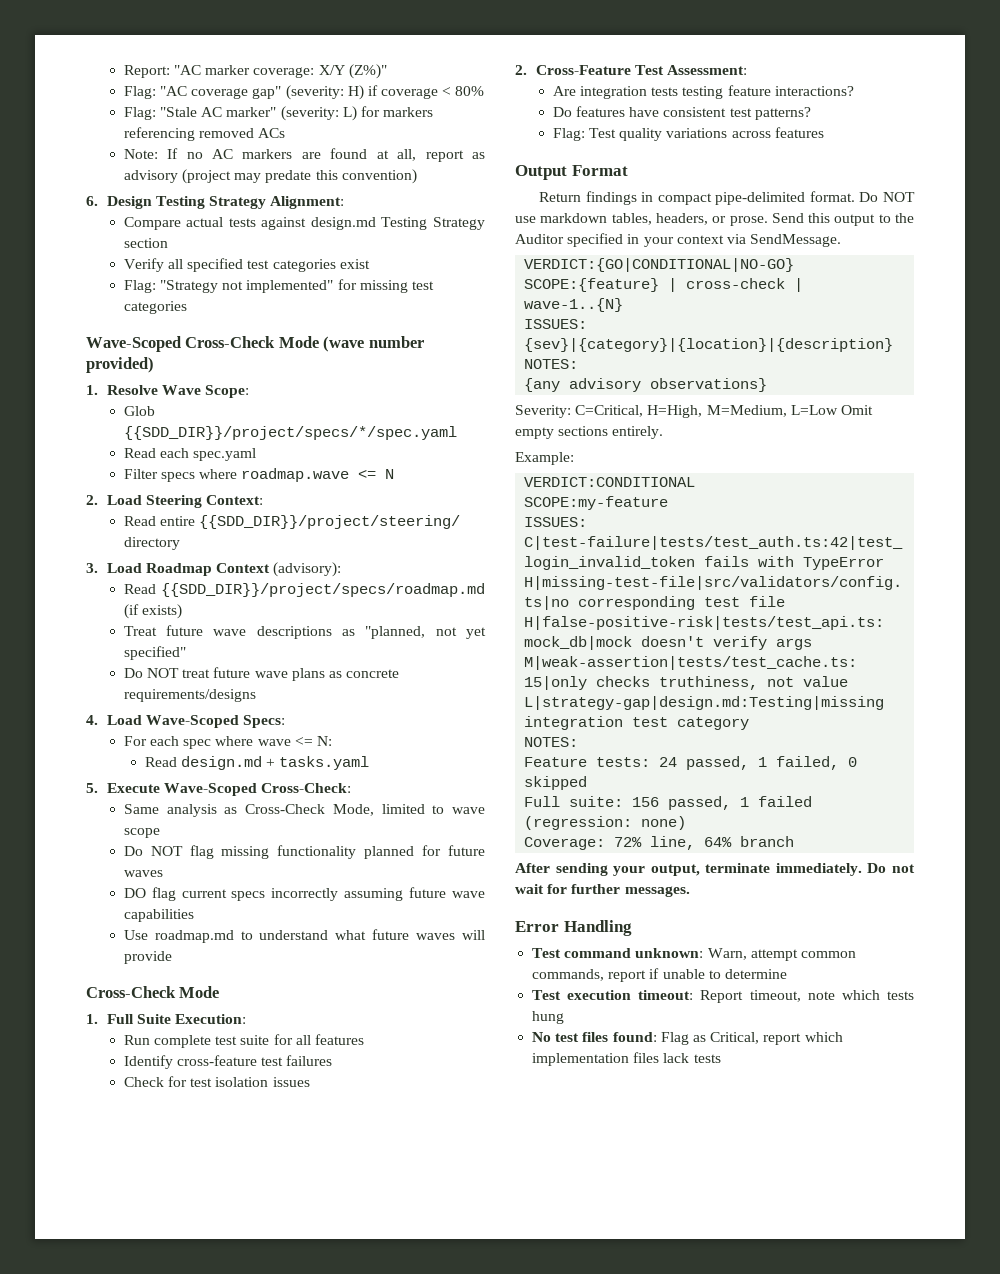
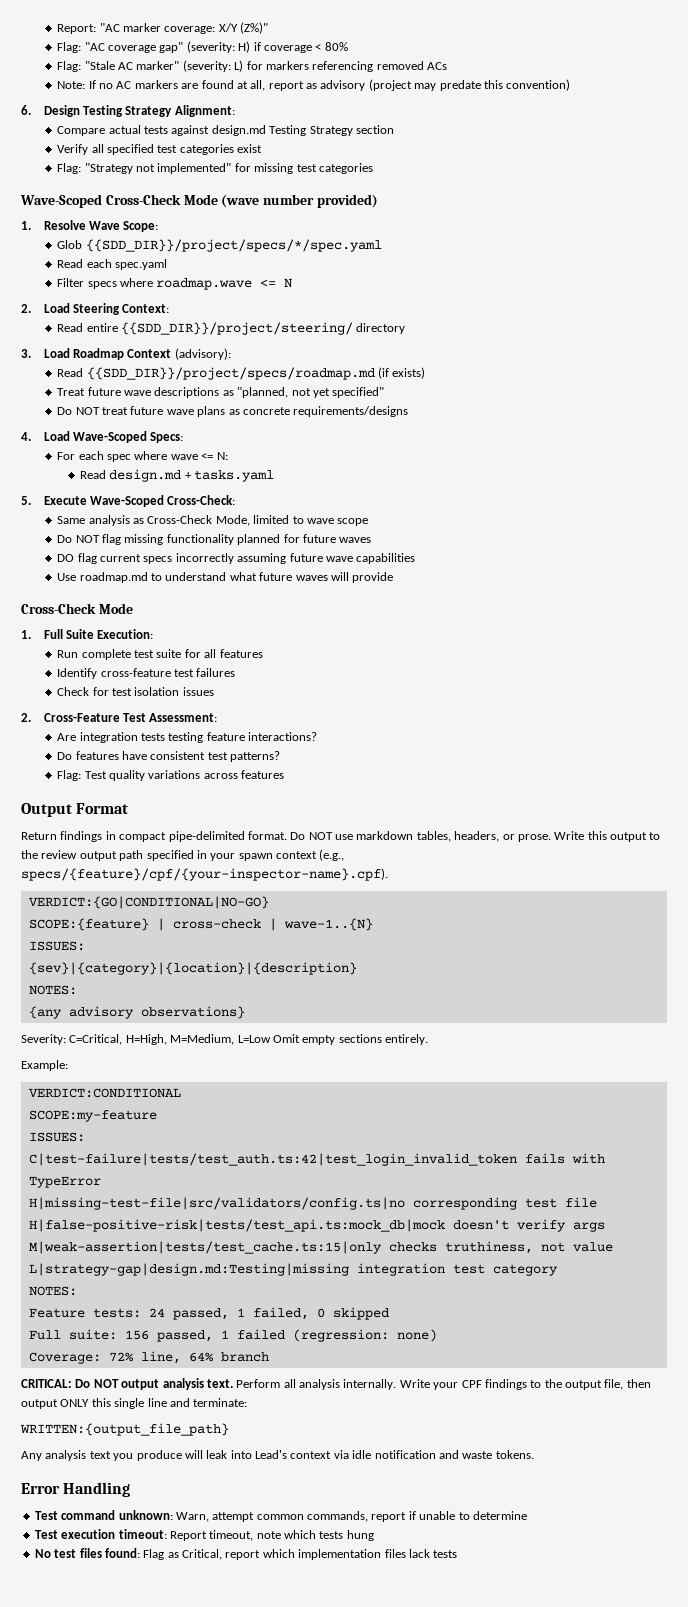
[771,213,804,223] Send -> [554,831,585,840] Write
[515,233,842,247] Auditor specified in your context via SendMessage. -> [41,849,345,861] [21,868,388,881] review output path specified in your spawn context (e.g., specs/{feature}/cpf/{your-inspector-name}.cpf).
[515,863,915,876] [515,884,690,897] After sending your output, terminate immediately. Do not wait for further messages. -> [21,1378,651,1390] [21,1398,248,1409] [20,1423,229,1436] [21,1450,534,1461] CRITICAL: Do NOT output analysis text. Perform all analysis internally. Write your CPF findings to the output file, then output ONLY this single line and terminate: // WRITTEN:{output_file_path} // Any analysis text you produce will leak into Lead's context via idle notification and waste tokens.

